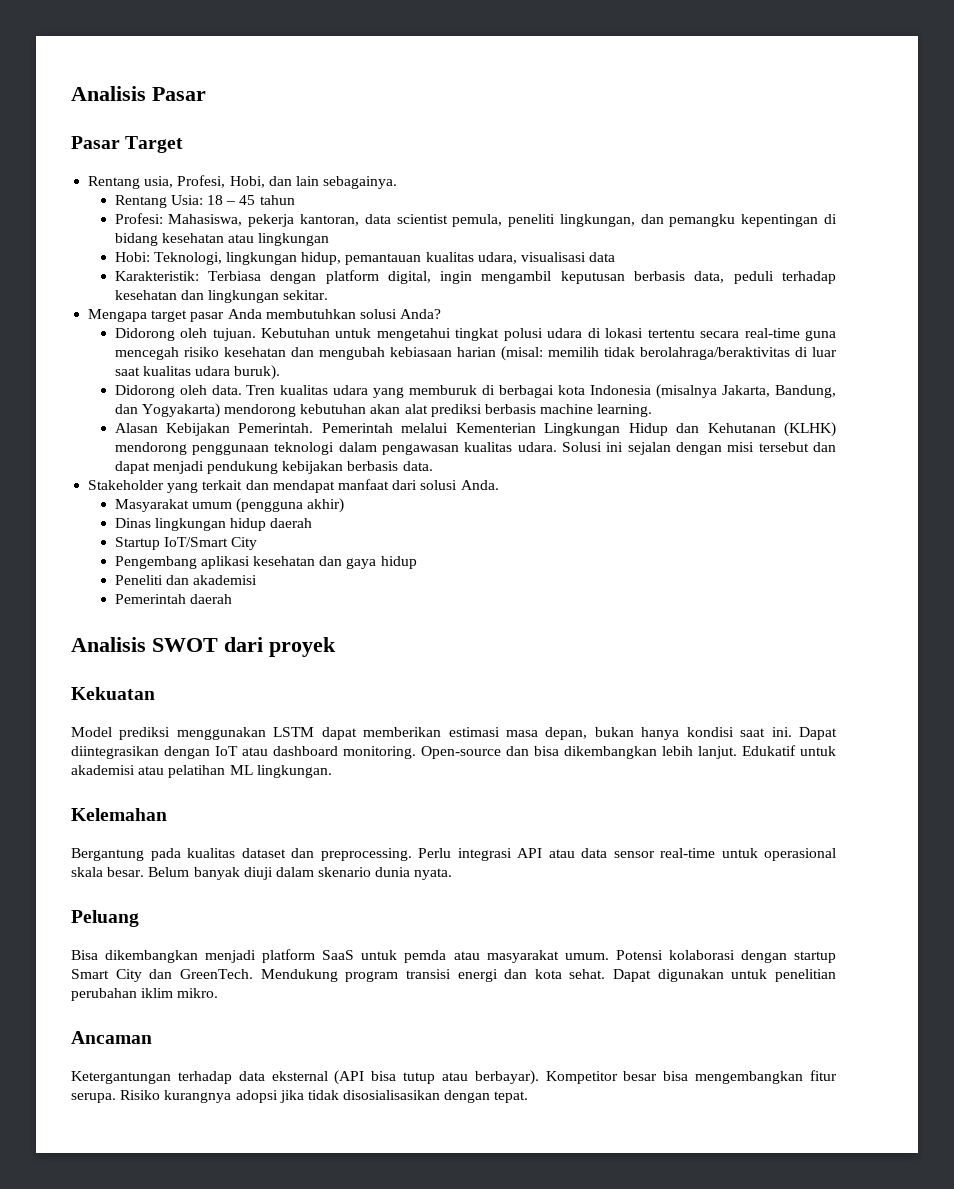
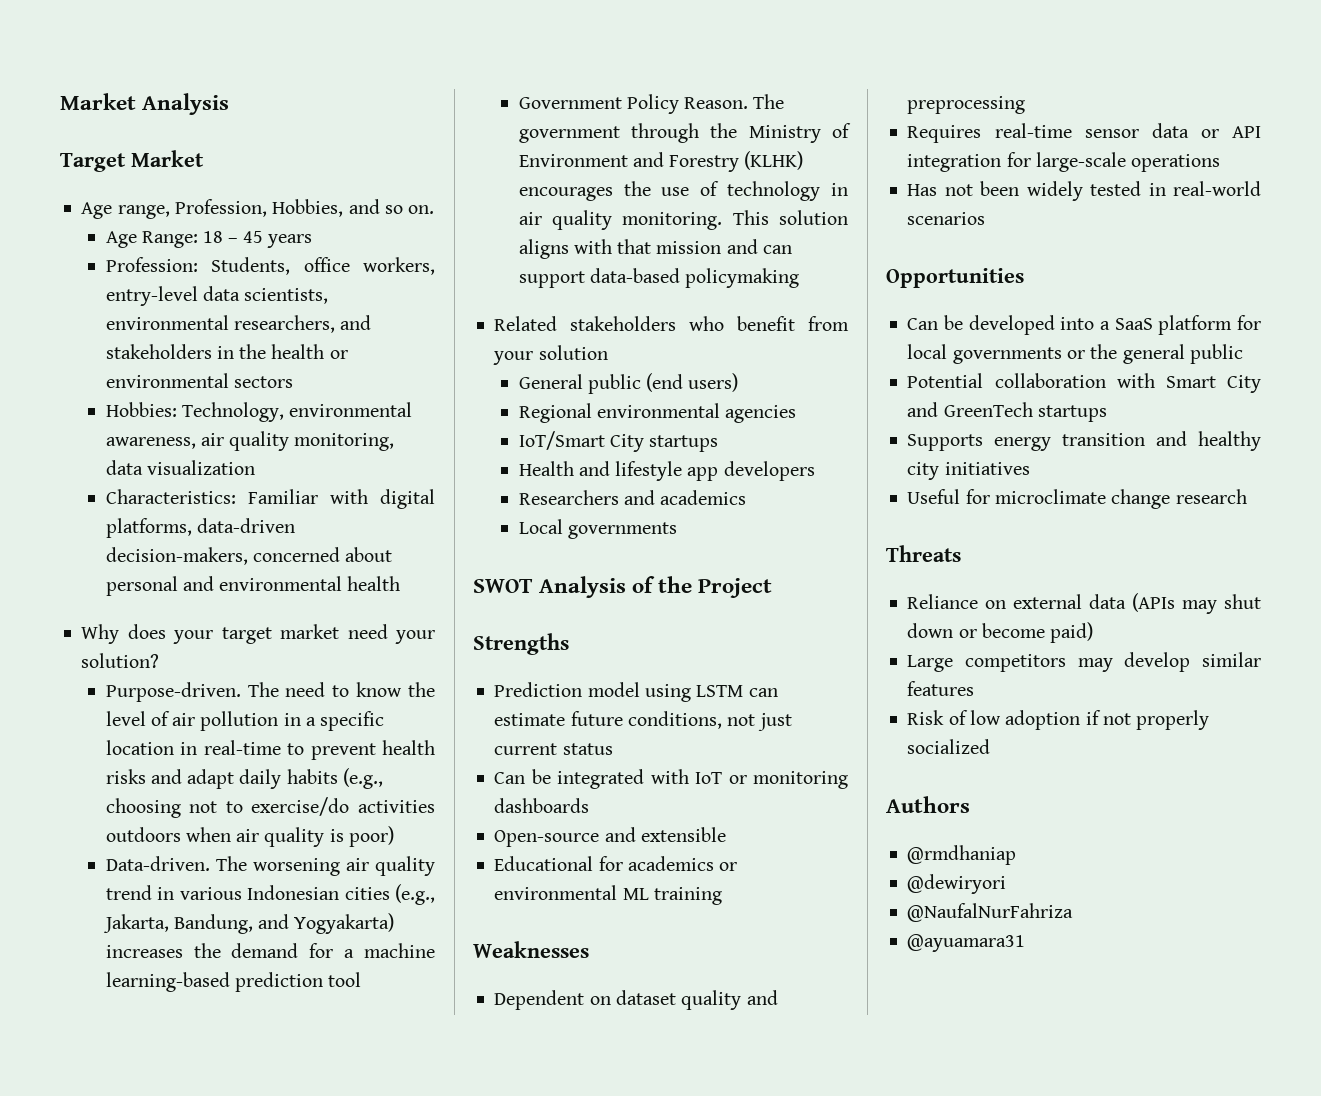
[71,86,206,101] [71,136,184,153] [88,175,398,189] [114,195,295,208] [114,213,837,227] [114,233,330,246] [114,252,616,265] [114,270,836,284] [114,290,329,303] [88,309,442,322] [114,328,837,341] [114,346,837,361] [114,365,281,380] [114,384,836,399] [114,403,653,418] [114,422,836,437] [114,442,836,455] [114,461,433,474] [88,479,499,493] [114,498,345,513] [114,518,313,531] [114,537,257,550] [114,556,417,569] [114,575,257,585] [114,594,232,604] [71,637,336,657] [71,687,155,700] [71,727,838,740] [71,745,836,759] [71,765,332,778] [71,808,167,821] [71,848,836,861] [71,867,453,880] [71,910,139,927] [71,949,837,963] [71,969,836,982] [71,988,219,1001] [71,1031,152,1044] [71,1070,837,1085] [71,1090,529,1103] Analisis Pasar // Pasar Target // Rentang usia, Profesi, Hobi, dan lain sebagainya. // Rentang Usia: 18 – 45 tahun // Profesi: Mahasiswa, pekerja kantoran, data scientist pemula, peneliti lingkungan, dan pemangku kepentingan di bidang kesehatan atau lingkungan // Hobi: Teknologi, lingkungan hidup, pemantauan kualitas udara, visualisasi data // Karakteristik: Terbiasa dengan platform digital, ingin mengambil keputusan berbasis data, peduli terhadap kesehatan dan lingkungan sekitar. // Mengapa target pasar Anda membutuhkan solusi Anda? // Didorong oleh tujuan. Kebutuhan untuk mengetahui tingkat polusi udara di lokasi tertentu secara real-time guna mencegah risiko kesehatan dan mengubah kebiasaan harian (misal: memilih tidak berolahraga/beraktivitas di luar saat kualitas udara buruk). // Didorong oleh data. Tren kualitas udara yang memburuk di berbagai kota Indonesia (misalnya Jakarta, Bandung, dan Yogyakarta) mendorong kebutuhan akan alat prediksi berbasis machine learning. // Alasan Kebijakan Pemerintah. Pemerintah melalui Kementerian Lingkungan Hidup dan Kehutanan (KLHK) mendorong penggunaan teknologi dalam pengawasan kualitas udara. Solusi ini sejalan dengan misi tersebut dan dapat menjadi pendukung kebijakan berbasis data. // Stakeholder yang terkait dan mendapat manfaat dari solusi Anda. // Masyarakat umum (pengguna akhir) // Dinas lingkungan hidup daerah // Startup IoT/Smart City // Pengembang aplikasi kesehatan dan gaya hidup // Peneliti dan akademisi // Pemerintah daerah // Analisis SWOT dari proyek // Kekuatan // Model prediksi menggunakan LSTM dapat memberikan estimasi masa depan, bukan hanya kondisi saat ini. Dapat diintegrasikan dengan IoT atau dashboard monitoring. Open-source dan bisa dikembangkan lebih lanjut. Edukatif untuk akademisi atau pelatihan ML lingkungan. // Kelemahan // Bergantung pada kualitas dataset dan preprocessing. Perlu integrasi API atau data sensor real-time untuk operasional skala besar. Belum banyak diuji dalam skenario dunia nyata. // Peluang // Bisa dikembangkan menjadi platform SaaS untuk pemda atau masyarakat umum. Potensi kolaborasi dengan startup Smart City dan GreenTech. Mendukung program transisi energi dan kota sehat. Dapat digunakan untuk penelitian perubahan iklim mikro. // Ancaman // Ketergantungan terhadap data eksternal (API bisa tutup atau berbayar). Kompetitor besar bisa mengembangkan fitur serupa. Risiko kurangnya adopsi jika tidak disosialisasikan dengan tepat. -> [60,93,230,115] [60,150,204,172] [81,199,435,219] [105,231,312,248] [105,257,435,275] [105,286,329,306] [105,315,372,333] [105,344,348,359] [105,373,293,388] [105,402,413,422] [105,431,395,451] [105,460,255,475] [105,489,435,509] [105,518,295,538] [105,547,393,565] [105,576,401,596] [81,624,436,644] [81,653,160,668] [105,682,435,702] [105,711,385,731] [105,740,435,760] [105,768,383,789] [105,797,435,818] [105,826,394,847] [105,856,435,876] [105,884,436,905] [102,913,395,934] [105,943,435,958] [105,972,362,992] [518,94,785,114] [518,123,851,143] [518,151,804,172] [518,181,848,201] [518,210,848,230] [518,239,792,259] [518,268,800,288] [494,316,849,331] [493,345,608,365] [518,373,739,394] [518,403,797,423] [518,431,719,452] [518,461,815,481] [518,490,747,505] [518,519,677,539] [473,576,773,598] [473,633,569,655] [494,682,778,702] [494,711,792,731] [494,743,613,755] [494,769,848,789] [494,798,590,813] [494,827,726,847] [494,856,738,871] [494,885,722,905] [473,941,589,958] [494,990,778,1010] [907,96,1026,114] [907,123,1261,143] [907,152,1221,172] [907,181,1261,201] [907,212,986,225] [886,268,1024,288] [907,315,1261,335] [907,344,1243,364] [907,373,1261,393] [907,402,1107,422] [907,431,1261,451] [907,462,1030,480] [907,489,1247,509] [886,545,961,562] [907,593,1261,614] [907,622,1094,643] [907,652,1261,672] [907,681,975,696] [907,710,1210,730] [907,739,991,754] [886,796,970,813] [907,845,1017,865] [907,874,1007,894] [907,903,1074,922] [907,934,1026,952] Market Analysis // Target Market // Age range, Profession, Hobbies, and so on. // Age Range: 18 – 45 years // Profession: Students, office workers, entry-level data scientists, environmental researchers, and stakeholders in the health or environmental sectors // Hobbies: Technology, environmental awareness, air quality monitoring, data visualization // Characteristics: Familiar with digital platforms, data-driven decision-makers, concerned about personal and environmental health // Why does your target market need your solution? // Purpose-driven. The need to know the level of air pollution in a specific location in real-time to prevent health risks and adapt daily habits (e.g., choosing not to exercise/do activities outdoors when air quality is poor) // Data-driven. The worsening air quality trend in various Indonesian cities (e.g., Jakarta, Bandung, and Yogyakarta) increases the demand for a machine learning-based prediction tool // Government Policy Reason. The government through the Ministry of Environment and Forestry (KLHK) encourages the use of technology in air quality monitoring. This solution aligns with that mission and can support data-based policymaking // Related stakeholders who benefit from your solution // General public (end users) // Regional environmental agencies // IoT/Smart City startups // Health and lifestyle app developers // Researchers and academics // Local governments // SWOT Analysis of the Project // Strengths // Prediction model using LSTM can estimate future conditions, not just current status // Can be integrated with IoT or monitoring dashboards // Open-source and extensible // Educational for academics or environmental ML training // Weaknesses // Dependent on dataset quality and preprocessing // Requires real-time sensor data or API integration for large-scale operations // Has not been widely tested in real-world scenarios // Opportunities // Can be developed into a SaaS platform for local governments or the general public // Potential collaboration with Smart City and GreenTech startups // Supports energy transition and healthy city initiatives // Useful for microclimate change research // Threats // Reliance on external data (APIs may shut down or become paid) // Large competitors may develop similar features // Risk of low adoption if not properly socialized // Authors // @rmdhaniap // @dewiryori // @NaufalNurFahriza // @ayuamara31

